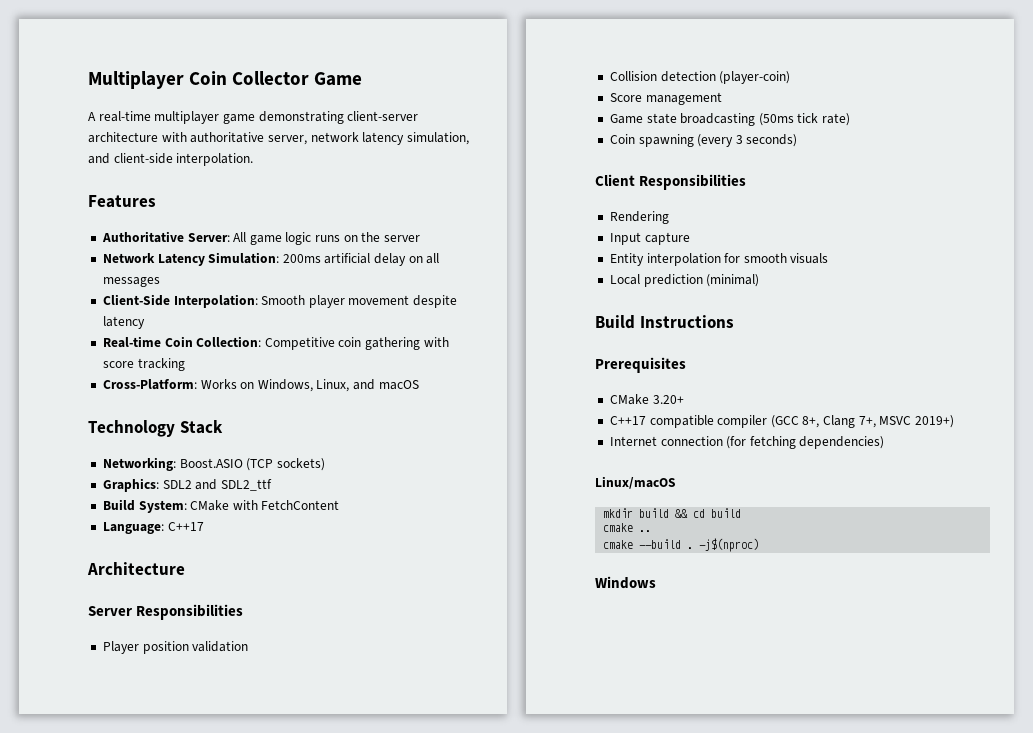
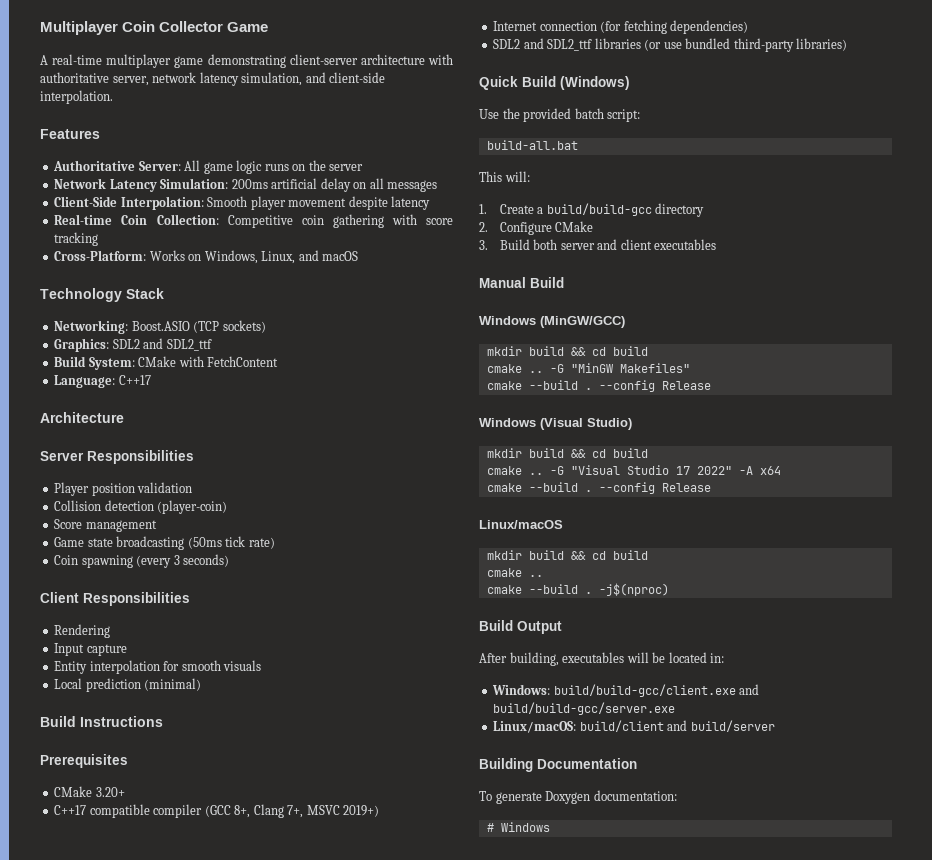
(885, 442) none -> [493,38,848,52] [479,76,630,90] [479,108,641,122] [486,140,578,150] [479,171,530,182] [479,203,705,217] [479,221,594,235] [479,239,717,250] [479,277,564,288] [479,316,625,328] [486,346,648,356] [486,363,690,373] [486,380,711,392] [479,418,632,430] [486,448,648,458] [486,465,781,475] [486,482,711,494] // SDL2 and SDL2_ttf libraries (or use bundled third-party libraries) // Quick Build (Windows) // Use the provided batch script: // build-all.bat // This will: // 1. Create a build/build-gcc directory // 2. Configure CMake // 3. Build both server and client executables // Manual Build // Windows (MinGW/GCC) // mkdir build && cd build // cmake .. -G "MinGW Makefiles" // cmake --build . --config Release // Windows (Visual Studio) // mkdir build && cd build // cmake .. -G "Visual Studio 17 2022" -A x64 // cmake --build . --config Release
(760, 545) none -> [479,620,562,634] [479,652,725,666] [492,684,760,697] [493,702,676,715] [493,720,775,733] [479,758,637,772] [479,790,677,804] [486,823,494,832] Build Output // After building, executables will be located in: // Windows: build/build-gcc/client.exe and build/build-gcc/server.exe // Linux/macOS: build/client and build/server // Building Documentation // To generate Doxygen documentation: // #

